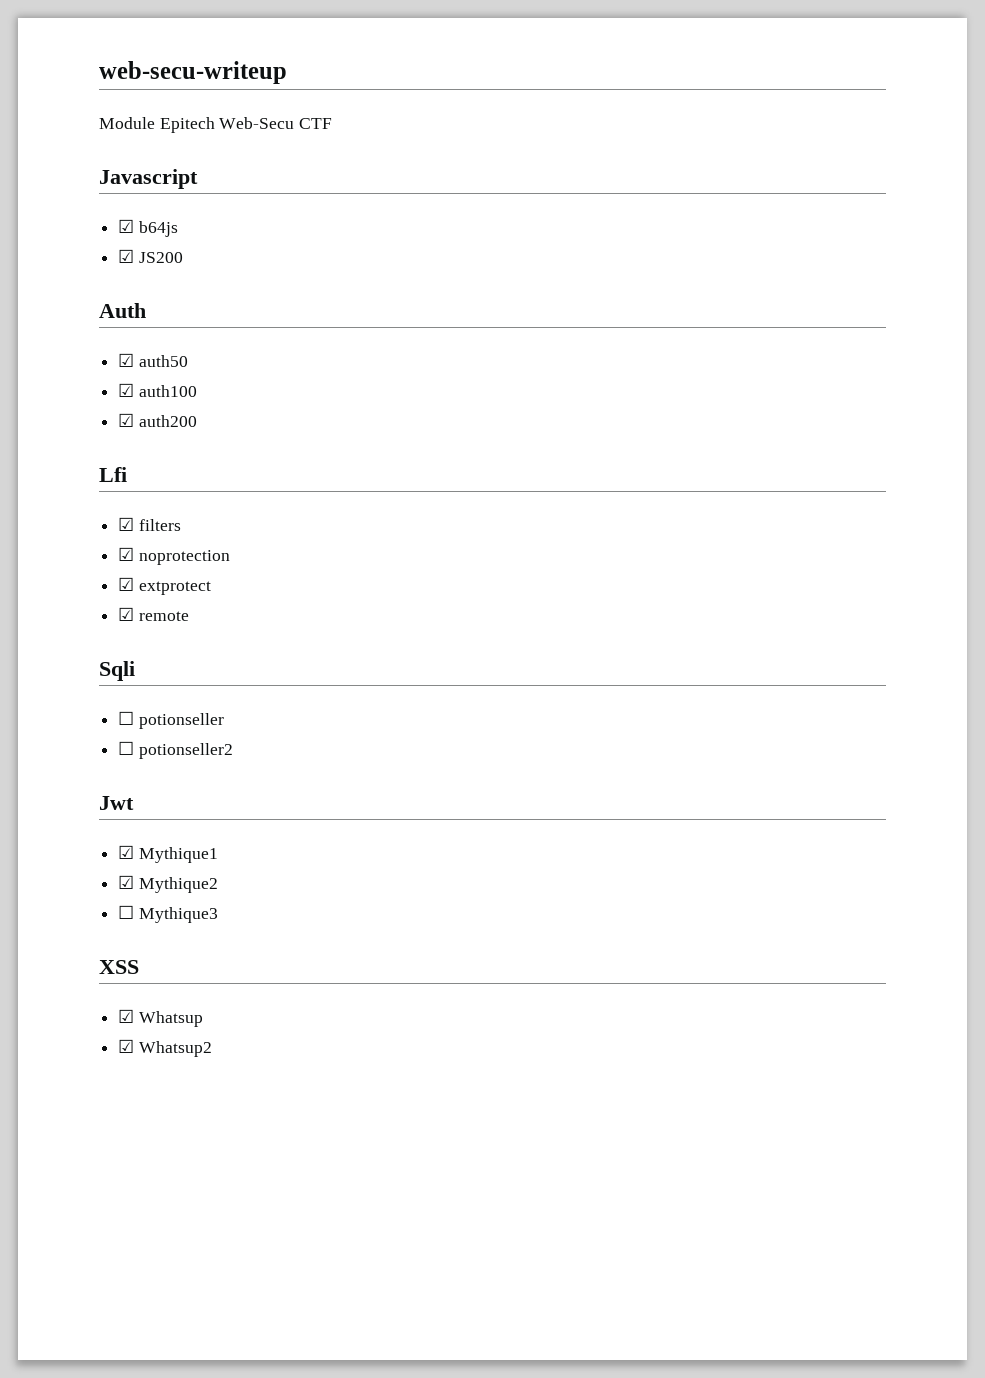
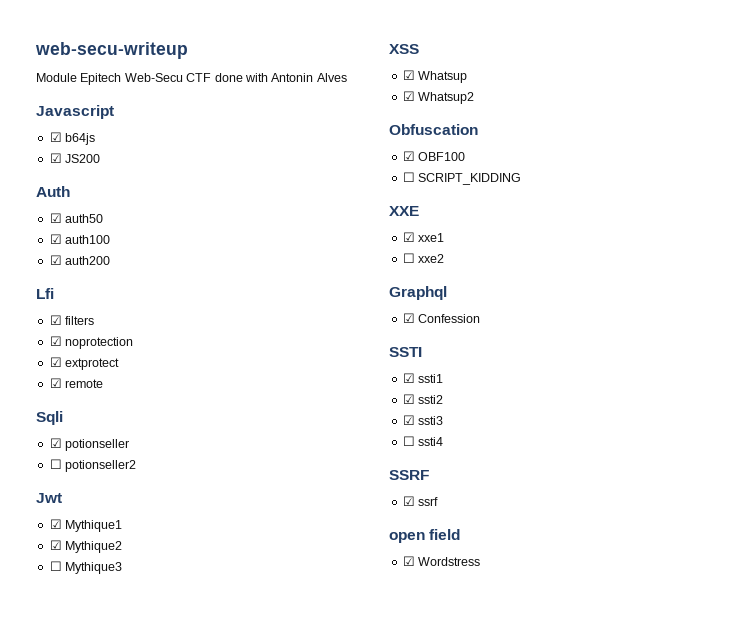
(333, 123) none -> [214,73,347,82] done with Antonin Alves
[118,711,135,725] ☐ -> [49,438,62,448] ☑
(212, 1049) none -> [389,124,478,135] [402,151,466,161] [402,172,522,185] [389,206,419,216] [402,232,445,242] [402,253,445,263] [389,286,447,300] [402,313,481,323] [389,347,422,357] [402,373,444,383] [402,394,444,404] [402,415,444,425] [402,436,444,446] [389,470,429,480] [402,496,439,506] [389,529,461,543] [402,556,481,566] // Obfuscation // ☑ OBF100 // ☐ SCRIPT_KIDDING // XXE // ☑ xxe1 // ☐ xxe2 // Graphql // ☑ Confession // SSTI // ☑ ssti1 // ☑ ssti2 // ☑ ssti3 // ☐ ssti4 // SSRF // ☑ ssrf // open field // ☑ Wordstress

